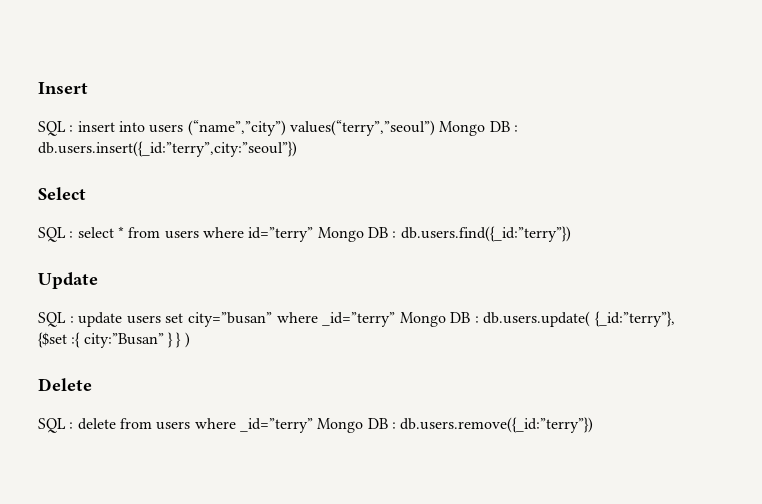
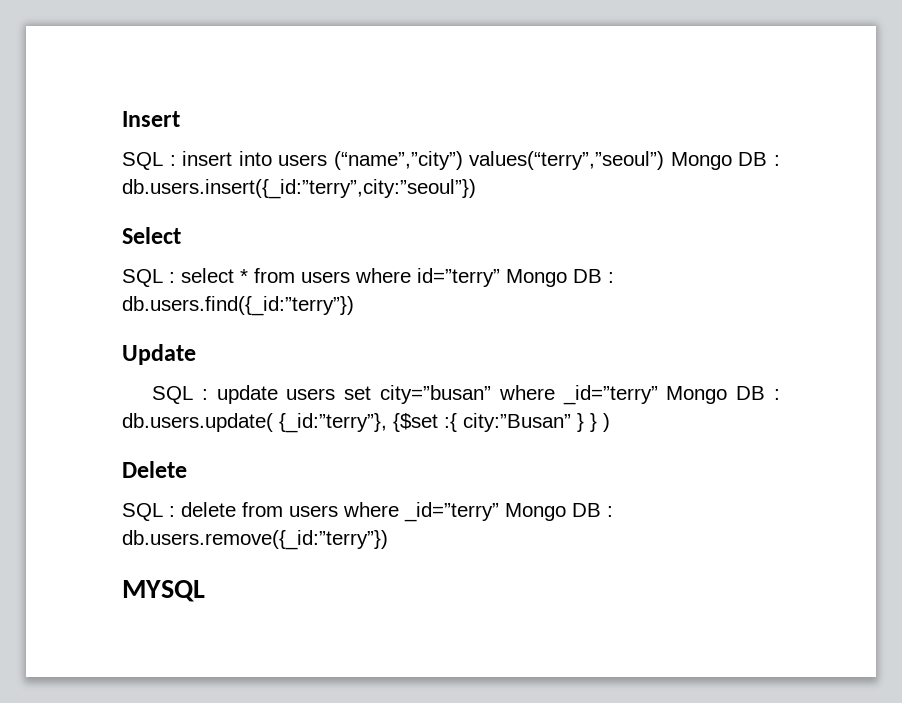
(594, 425) none -> [122,580,205,602] // MYSQL

